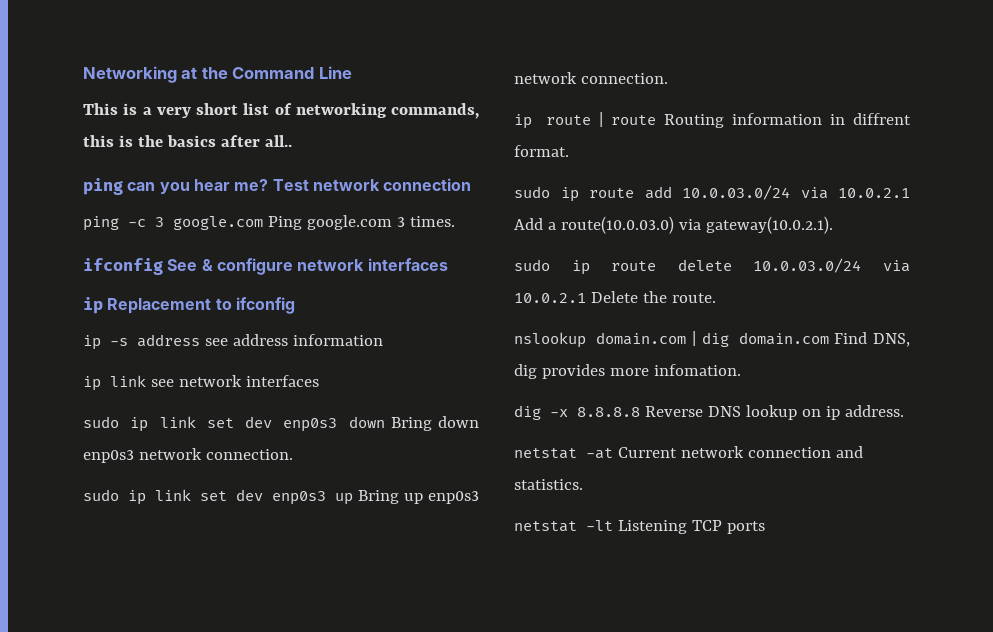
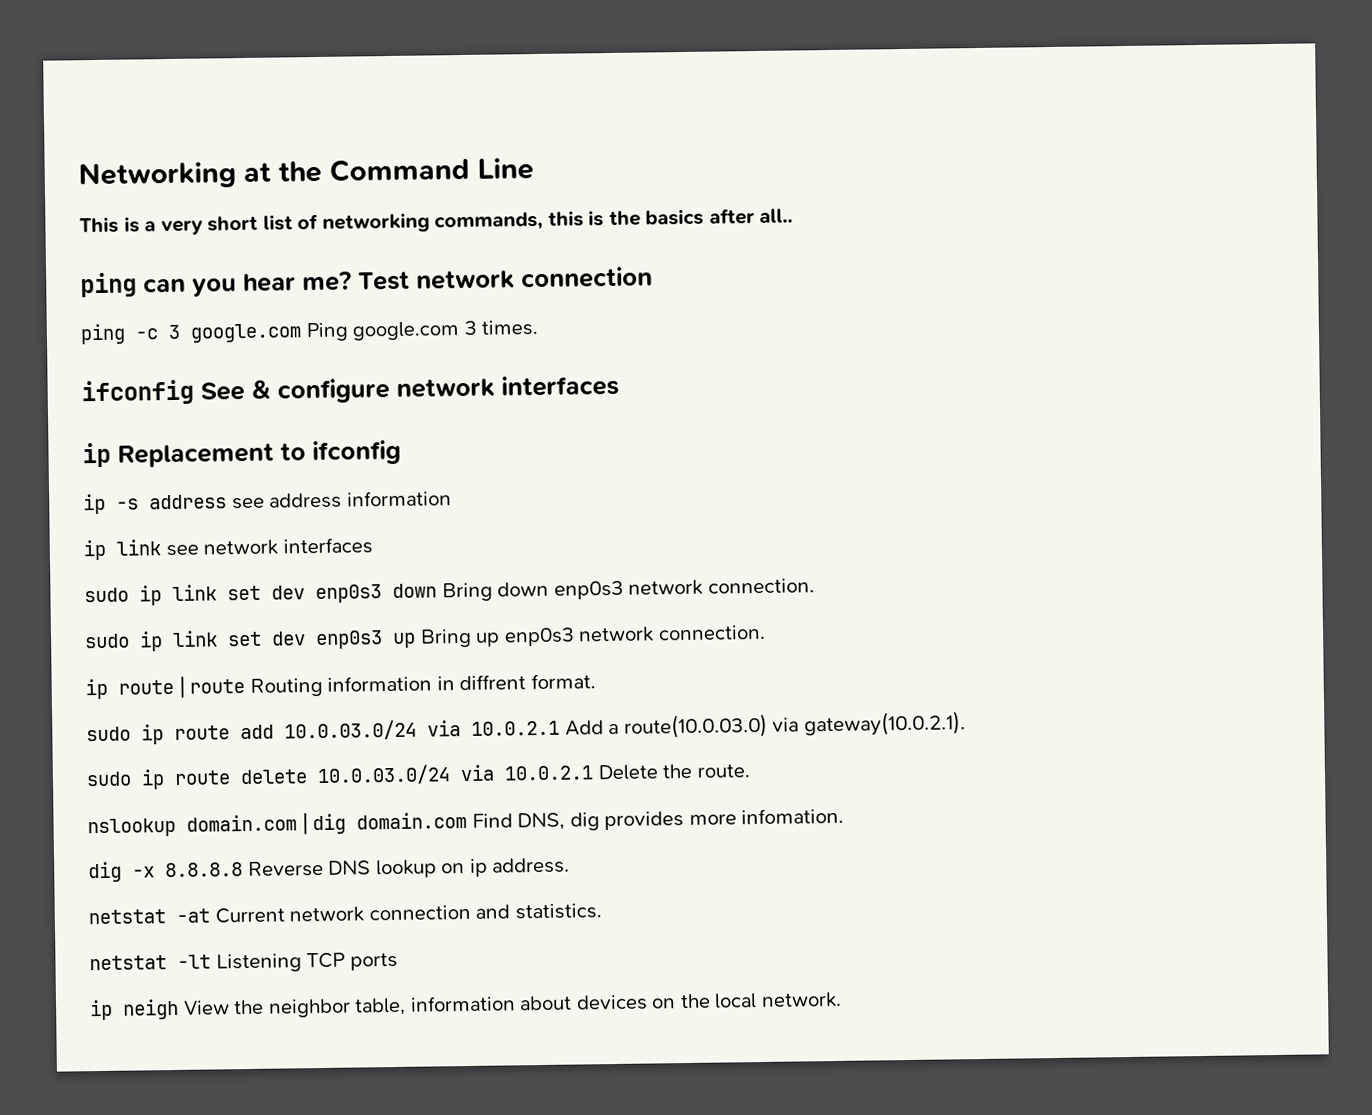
(765, 527) none -> [89,991,842,1021] // ip neigh View the neighbor table, information about devices on the local network.

